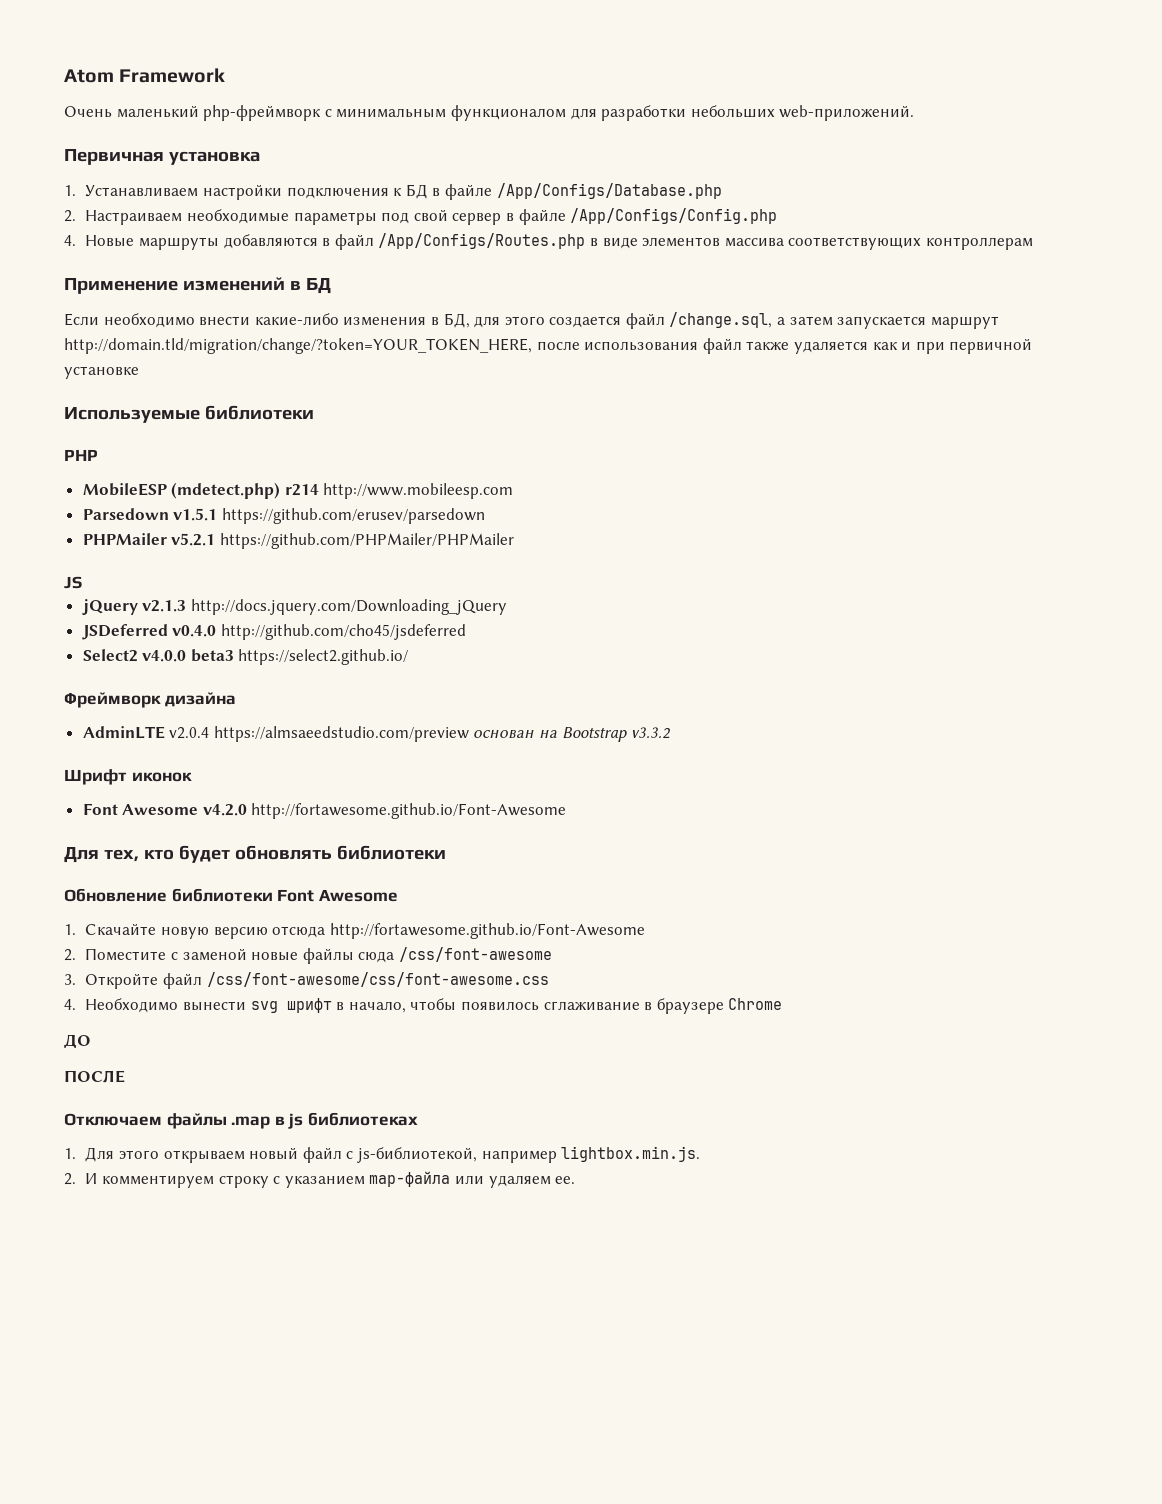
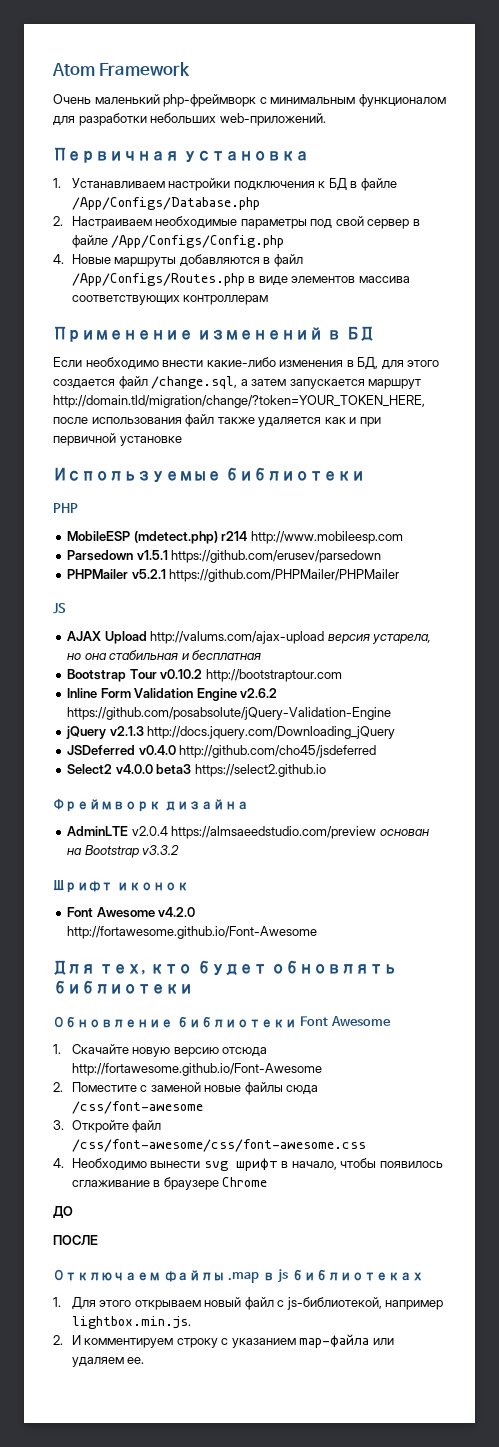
(82, 582) none -> [67,631,432,644] [67,650,262,660] [67,669,342,682] [67,688,278,701] [67,707,392,720] // AJAX Upload http://valums.com/ajax-upload версия устарела, но она стабильная и бесплатная // Bootstrap Tour v0.10.2 http://bootstraptour.com // Inline Form Validation Engine v2.6.2 https://github.com/posabsolute/jQuery-Validation-Engine
[238,649,409,665] https://select2.github.io/ -> [194,764,326,777] https://select2.github.io

